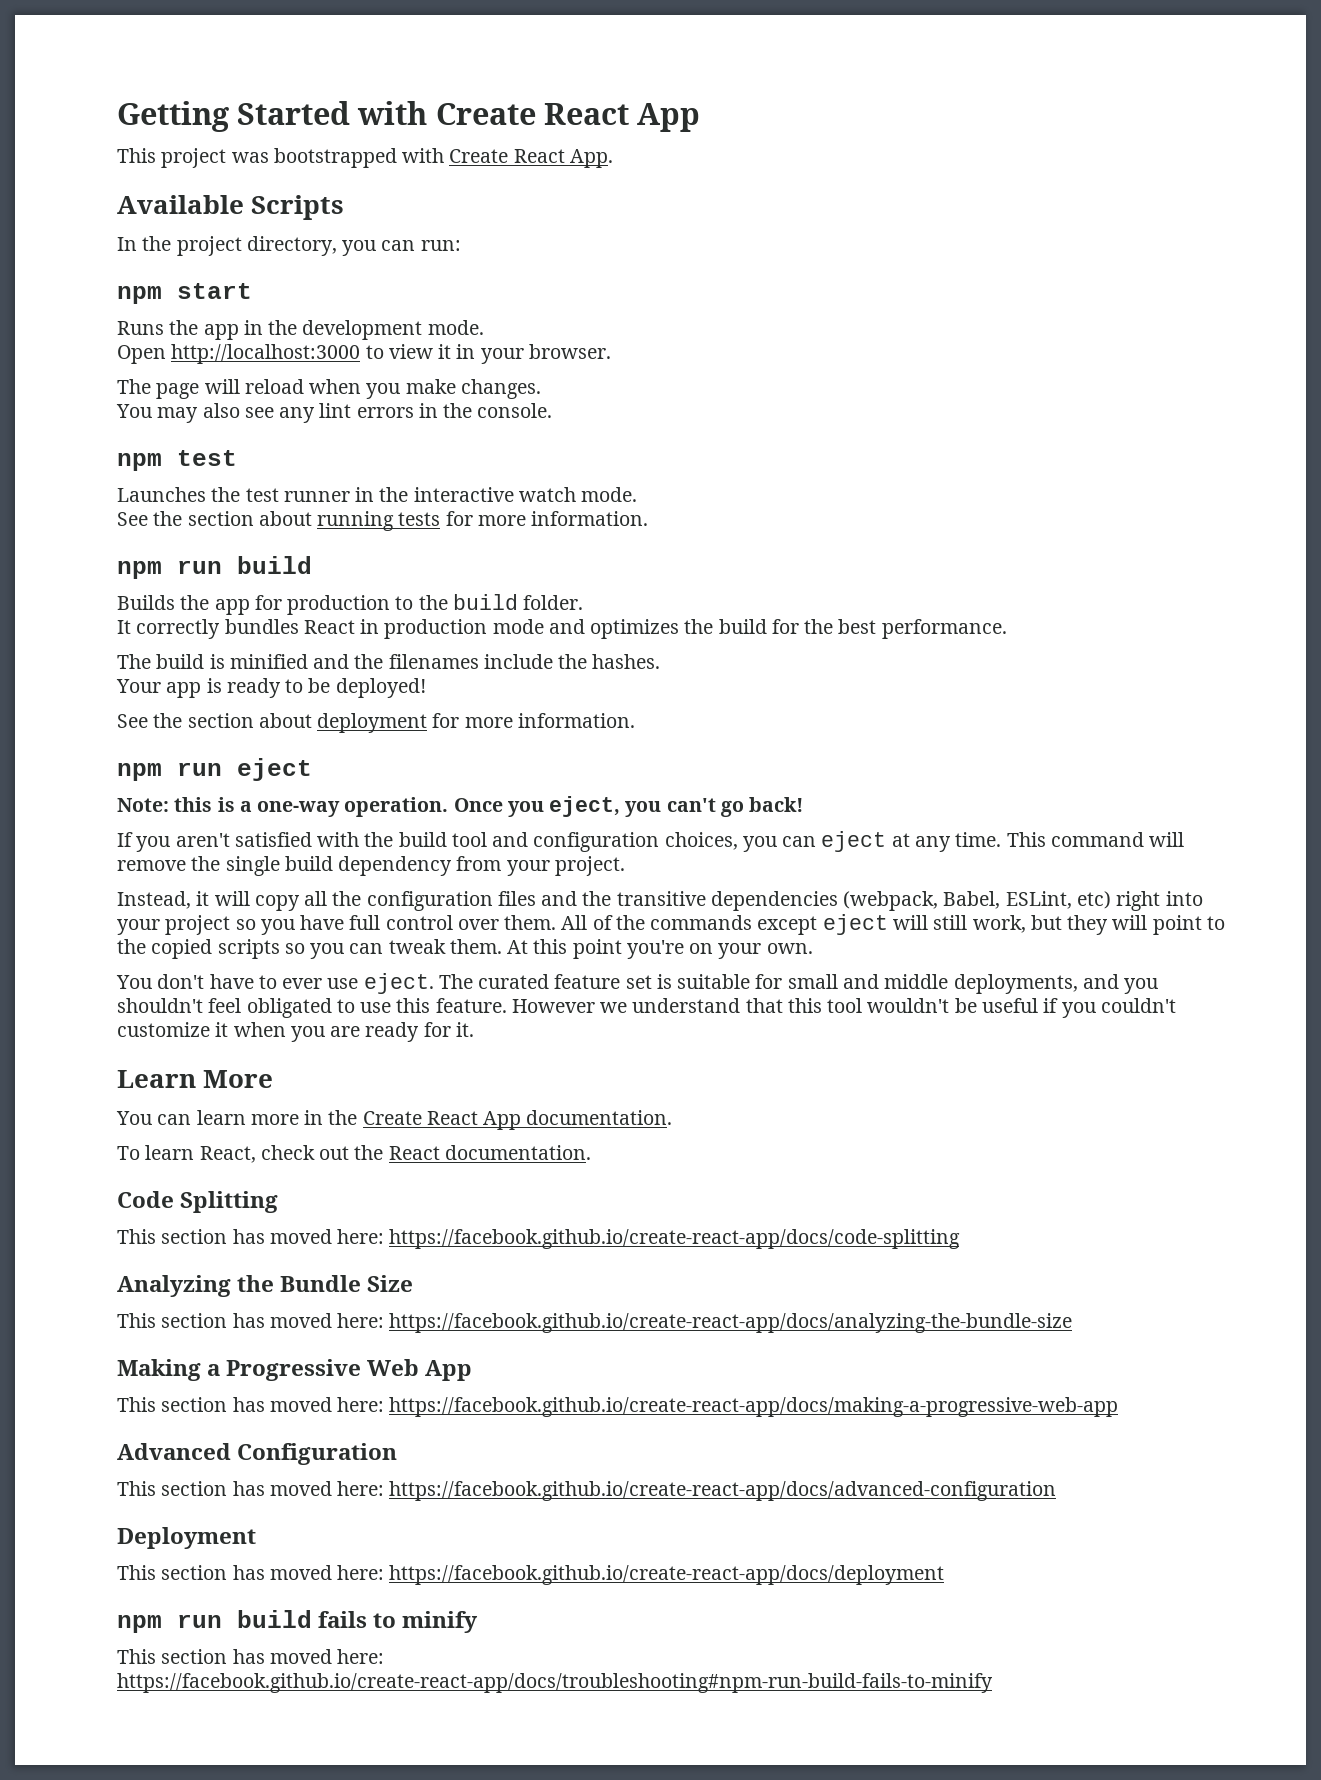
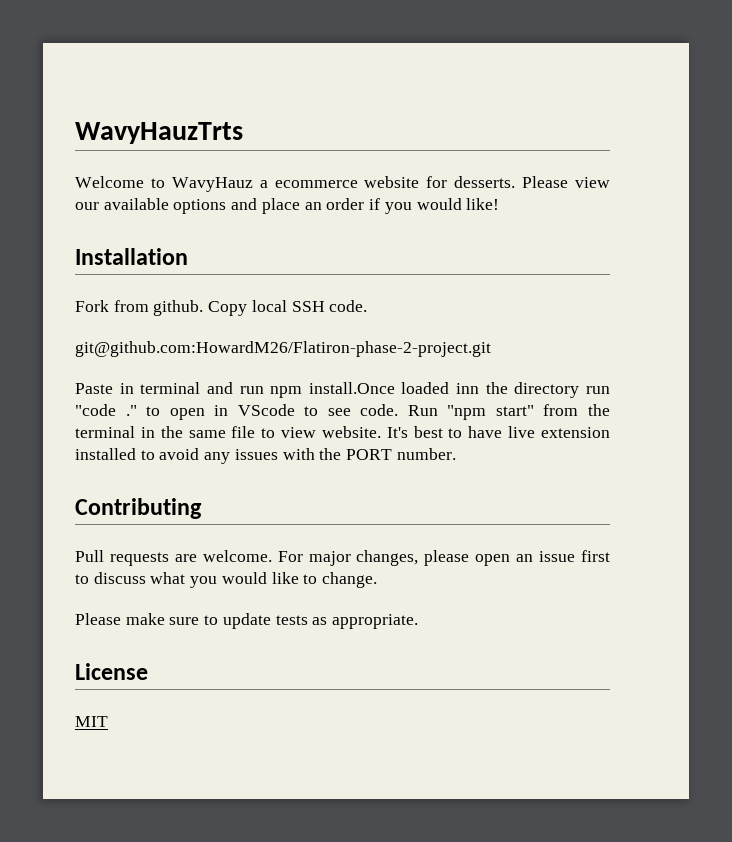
[117,101,701,132] [117,148,613,168] [117,195,345,220] [117,236,461,256] [117,283,252,304] [117,320,484,340] [117,344,611,364] [117,379,541,399] [116,403,553,423] [117,450,237,471] [117,487,638,502] [117,511,649,531] [117,556,312,579] [117,594,584,615] [117,619,1007,639] [117,654,661,669] [116,678,426,698] [117,713,635,733] [117,758,312,781] [117,796,804,817] [117,831,1185,852] [117,856,625,876] [117,891,1203,911] [117,914,1225,935] [117,939,813,959] [116,973,1159,994] [117,998,1176,1018] [117,1022,474,1042] [117,1070,274,1088] [116,1110,673,1130] [117,1145,591,1163] [117,1191,279,1213] [117,1229,961,1249] [117,1275,414,1297] [117,1313,1073,1333] [117,1359,473,1381] [117,1397,1119,1417] [117,1443,398,1465] [117,1481,1057,1501] [117,1527,256,1549] [117,1565,945,1585] [117,1610,479,1633] [117,1649,385,1664] [117,1673,993,1693] Getting Started with Create React App // This project was bootstrapped with Create React App. // Available Scripts // In the project directory, you can run: // npm start // Runs the app in the development mode. // Open http://localhost:3000 to view it in your browser. // The page will reload when you make changes. // You may also see any lint errors in the console. // npm test // Launches the test runner in the interactive watch mode. // See the section about running tests for more information. // npm run build // Builds the app for production to the build folder. // It correctly bundles React in production mode and optimizes the build for the best performance. // The build is minified and the filenames include the hashes. // Your app is ready to be deployed! // See the section about deployment for more information. // npm run eject // Note: this is a one-way operation. Once you eject, you can't go back! // If you aren't satisfied with the build tool and configuration choices, you can eject at any time. This command will remove the single build dependency from your project. // Instead, it will copy all the configuration files and the transitive dependencies (webpack, Babel, ESLint, etc) right into your project so you have full control over them. All of the commands except eject will still work, but they will point to the copied scripts so you can tweak them. At this point you're on your own. // You don't have to ever use eject. The curated feature set is suitable for small and middle deployments, and you shouldn't feel obligated to use this feature. However we understand that this tool wouldn't be useful if you couldn't customize it when you are ready for it. // Learn More // You can learn more in the Create React App documentation. // To learn React, check out the React documentation. // Code Splitting // This section has moved here: https://facebook.github.io/create-react-app/docs/code-splitting // Analyzing the Bundle Size // This section has moved here: https://facebook.github.io/create-react-app/docs/analyzing-the-bundle-size // Making a Progressive Web App // This section has moved here: https://facebook.github.io/create-react-app/docs/making-a-progressive-web-app // Advanced Configuration // This section has moved here: https://facebook.github.io/create-react-app/docs/advanced-configuration // Deployment // This section has moved here: https://facebook.github.io/create-react-app/docs/deployment // npm run build fails to minify // This section has moved here: https://facebook.github.io/create-react-app/docs/troubleshooting#npm-run-build-fails-to-minify -> [75,122,243,144] [75,176,611,192] [75,198,500,214] [75,248,188,265] [75,300,368,316] [75,341,491,357] [75,382,610,398] [75,404,611,420] [75,426,611,438] [75,448,456,464] [75,498,202,519] [75,550,611,566] [75,572,378,588] [75,613,419,629] [75,663,148,680] [75,716,108,727] WavyHauzTrts // Welcome to WavyHauz a ecommerce website for desserts. Please view our available options and place an order if you would like! // Installation // Fork from github. Copy local SSH code. // git@github.com:HowardM26/Flatiron-phase-2-project.git // Paste in terminal and run npm install.Once loaded inn the directory run "code ." to open in VScode to see code. Run "npm start" from the terminal in the same file to view website. It's best to have live extension installed to avoid any issues with the PORT number. // Contributing // Pull requests are welcome. For major changes, please open an issue first to discuss what you would like to change. // Please make sure to update tests as appropriate. // License // MIT

